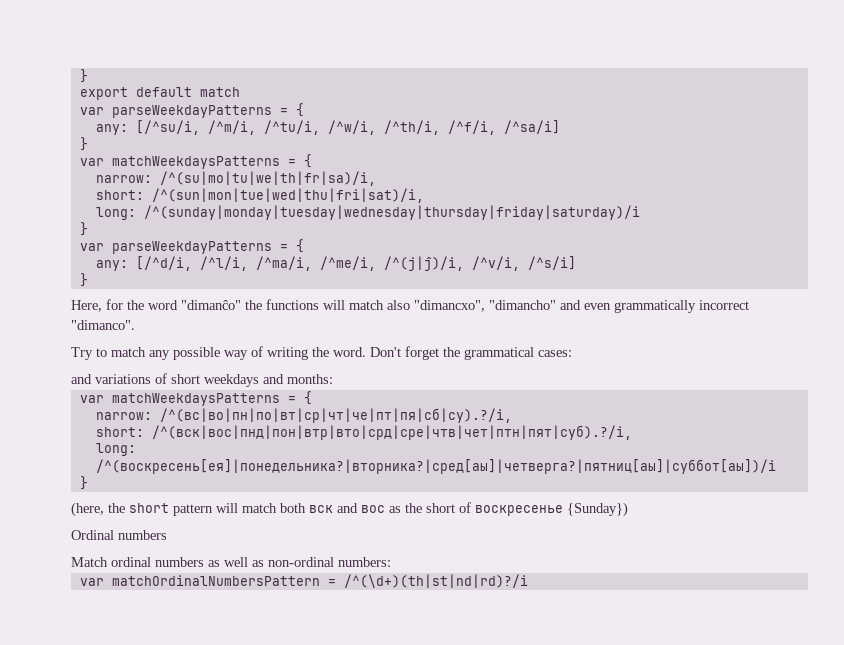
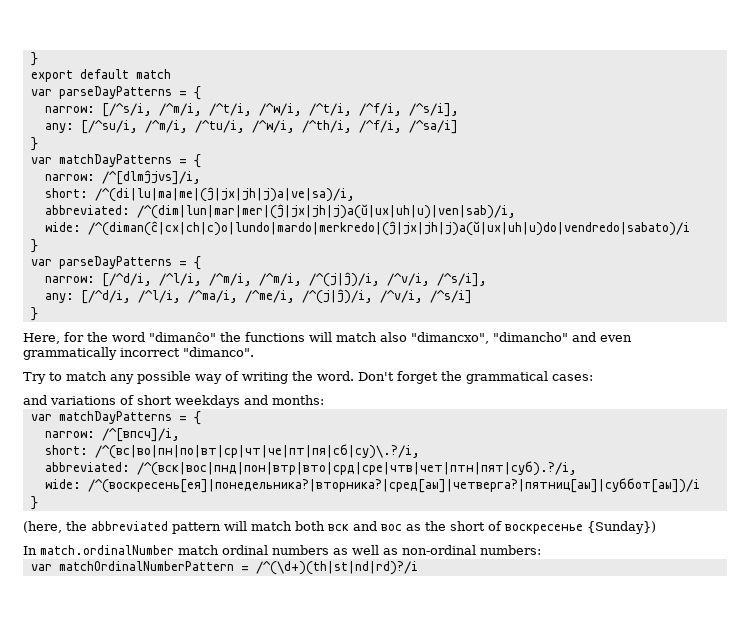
[111,103,304,118] parseWeekdayPatterns = { -> [58,86,201,100] [44,103,459,117] parseDayPatterns = { // narrow: [/^s/i, /^m/i, /^t/i, /^w/i, /^t/i, /^f/i, /^s/i],
[111,154,312,169] [95,171,376,186] [95,188,424,203] [95,205,640,220] [79,222,88,236] [79,239,304,254] matchWeekdaysPatterns = { // narrow: /^(su|mo|tu|we|th|fr|sa)/i, // short: /^(sun|mon|tue|wed|thu|fri|sat)/i, // long: /^(sunday|monday|tuesday|wednesday|thursday|friday|saturday)/i // } // var parseWeekdayPatterns = { -> [58,154,201,168] [44,170,201,185] [44,187,355,202] [44,204,516,219] [44,221,690,236] [30,239,38,253] [30,256,201,270] [44,272,487,287] matchDayPatterns = { // narrow: /^[dlmĵjvs]/i, // short: /^(di|lu|ma|me|(ĵ|jx|jh|j)a|ve|sa)/i, // abbreviated: /^(dim|lun|mar|mer|(ĵ|jx|jh|j)a(ŭ|ux|uh|u)|ven|sab)/i, // wide: /^(diman(ĉ|cx|ch|c)o|lundo|mardo|merkredo|(ĵ|jx|jh|j)a(ŭ|ux|uh|u)do|vendredo|sabato)/i // } // var parseDayPatterns = { // narrow: [/^d/i, /^l/i, /^m/i, /^m/i, /^(j|ĵ)/i, /^v/i, /^s/i],
[111,391,312,406] [95,408,512,423] [95,427,144,437] matchWeekdaysPatterns = { // narrow: /^(вс|во|пн|по|вт|ср|чт|че|пт|пя|сб|су).?/i, // short: -> [58,411,201,425] [44,428,180,442] [44,444,420,459] [44,462,130,472] matchDayPatterns = { // narrow: /^[впсч]/i, // short: /^(вс|во|пн|по|вт|ср|чт|че|пт|пя|сб|су)\.?/i, // abbreviated:
[95,443,136,456] long: -> [44,479,81,489] wide:
[129,503,169,513] short -> [91,521,168,531] abbreviated
[71,530,167,540] [71,557,108,567] Ordinal numbers // Match -> [23,545,219,555] In match.ordinalNumber match
[111,575,320,586] matchOrdinalNumbersPattern -> [58,561,234,571] matchOrdinalNumberPattern

